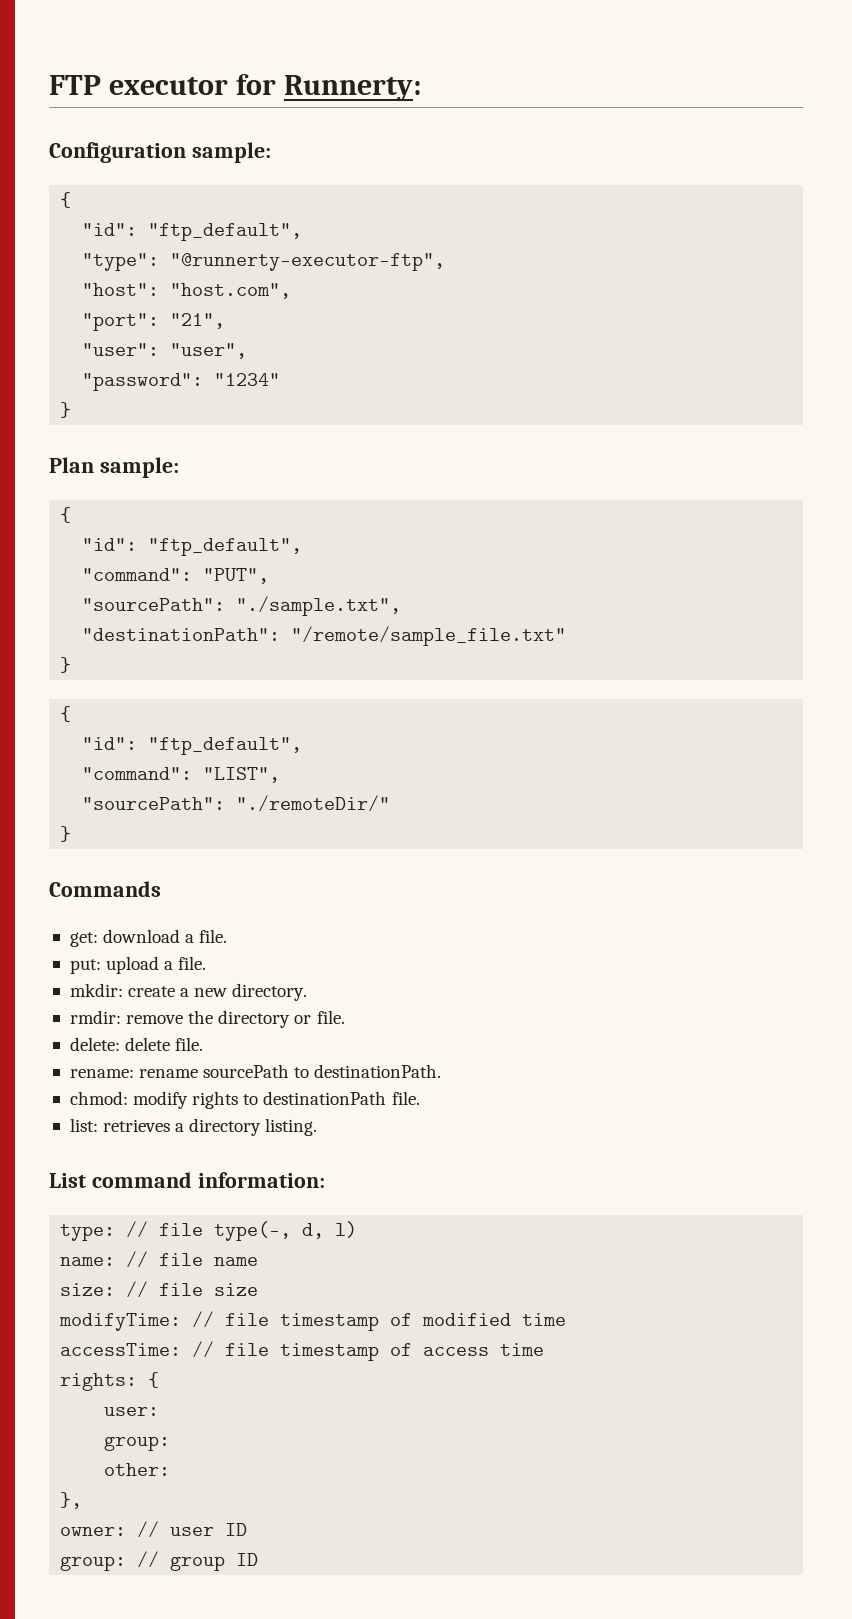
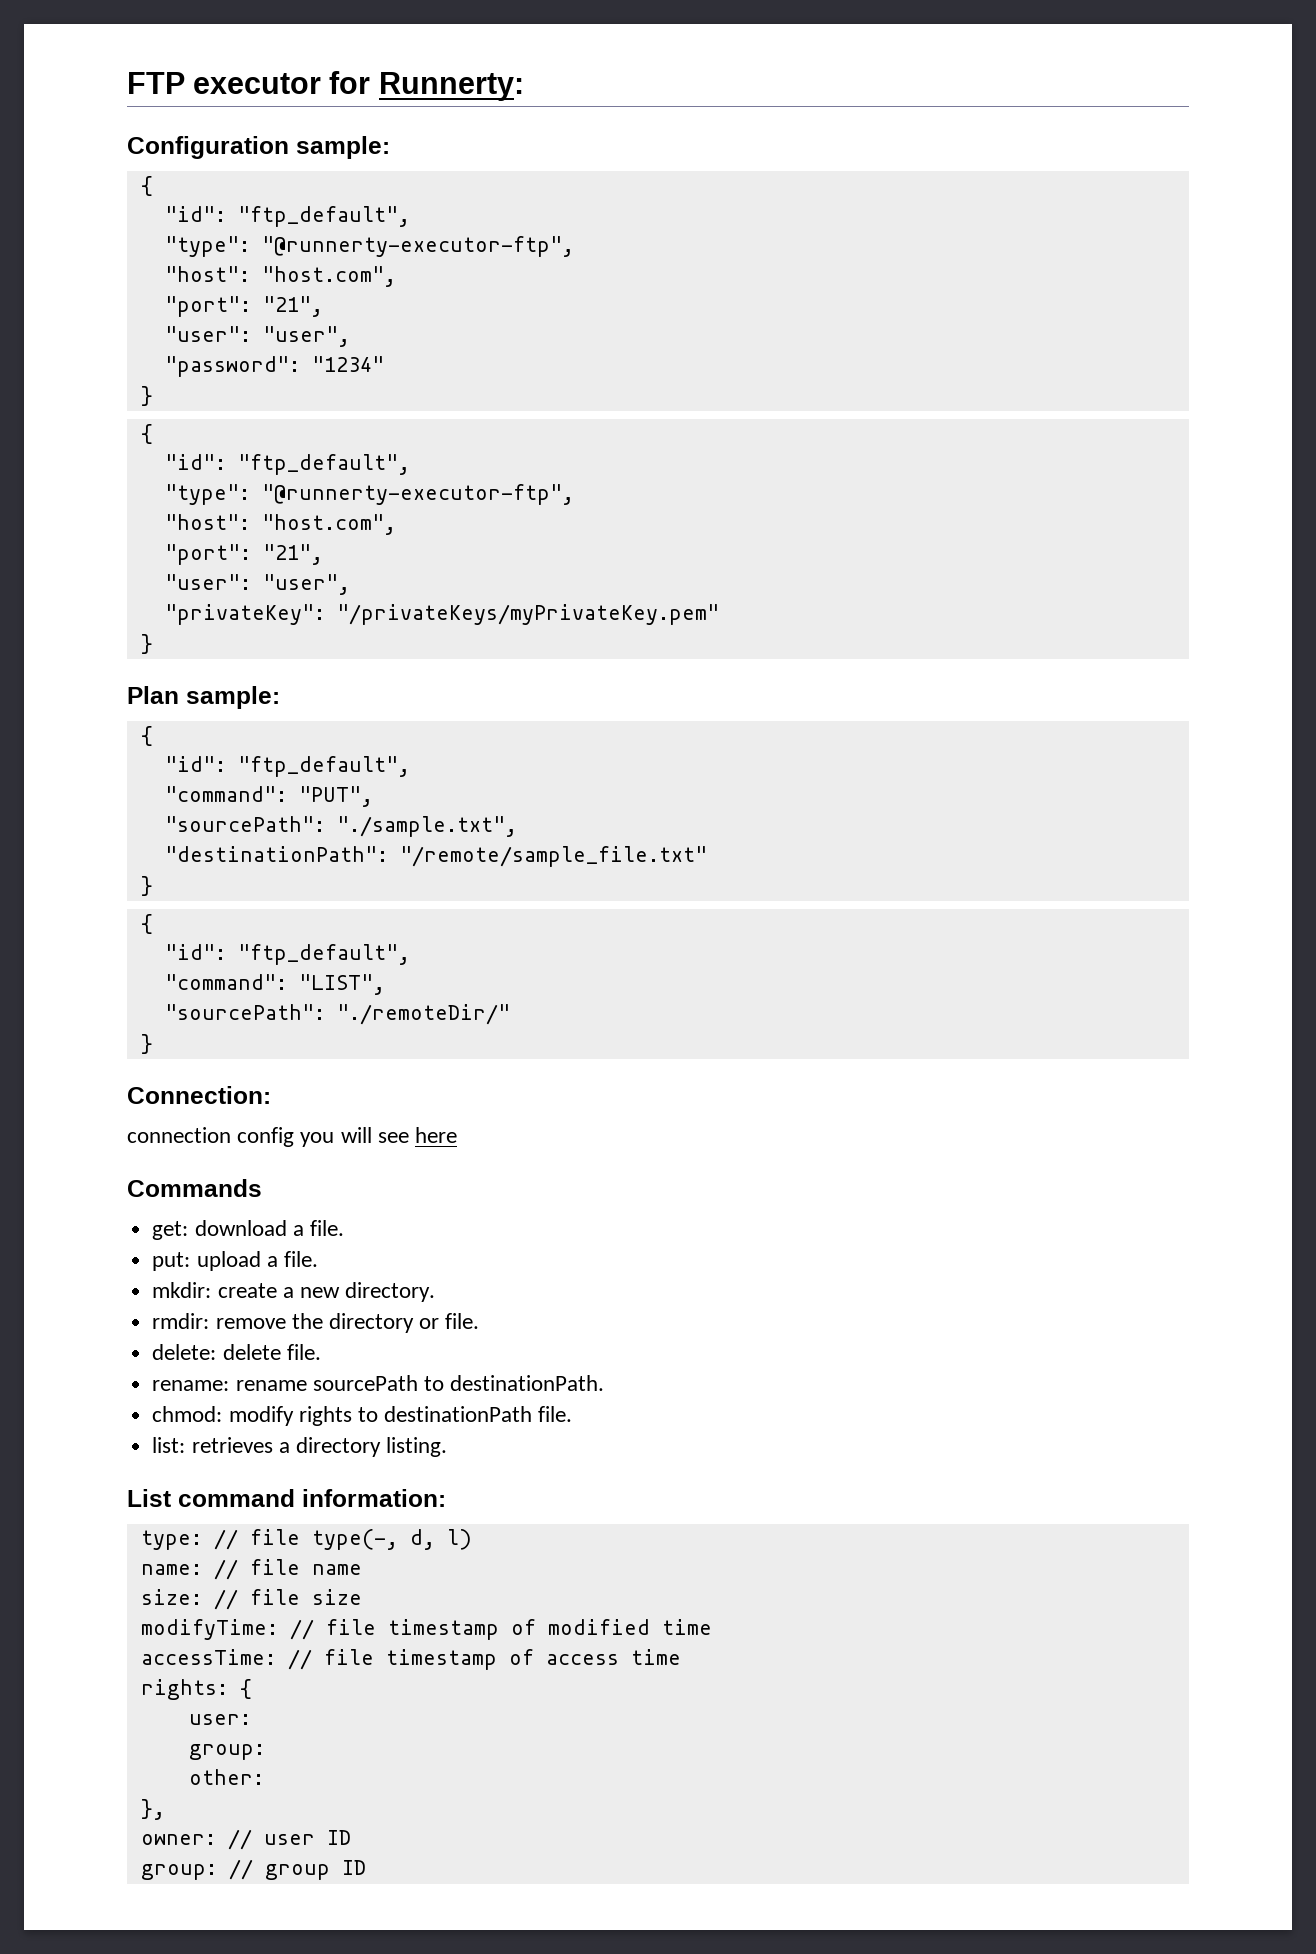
(72, 410) none -> [140,424,153,444] [164,454,410,475] [164,484,574,505] [164,514,396,535] [164,544,323,565] [164,574,350,595] [164,604,719,625] [140,634,153,654] // { // "id": "ftp_default", // "type": "@runnerty-executor-ftp", // "host": "host.com", // "port": "21", // "user": "user", // "privateKey": "/privateKeys/myPrivateKey.pem" // }
(72, 834) none -> [127,1086,271,1104] [127,1127,458,1147] // Connection: // connection config you will see here

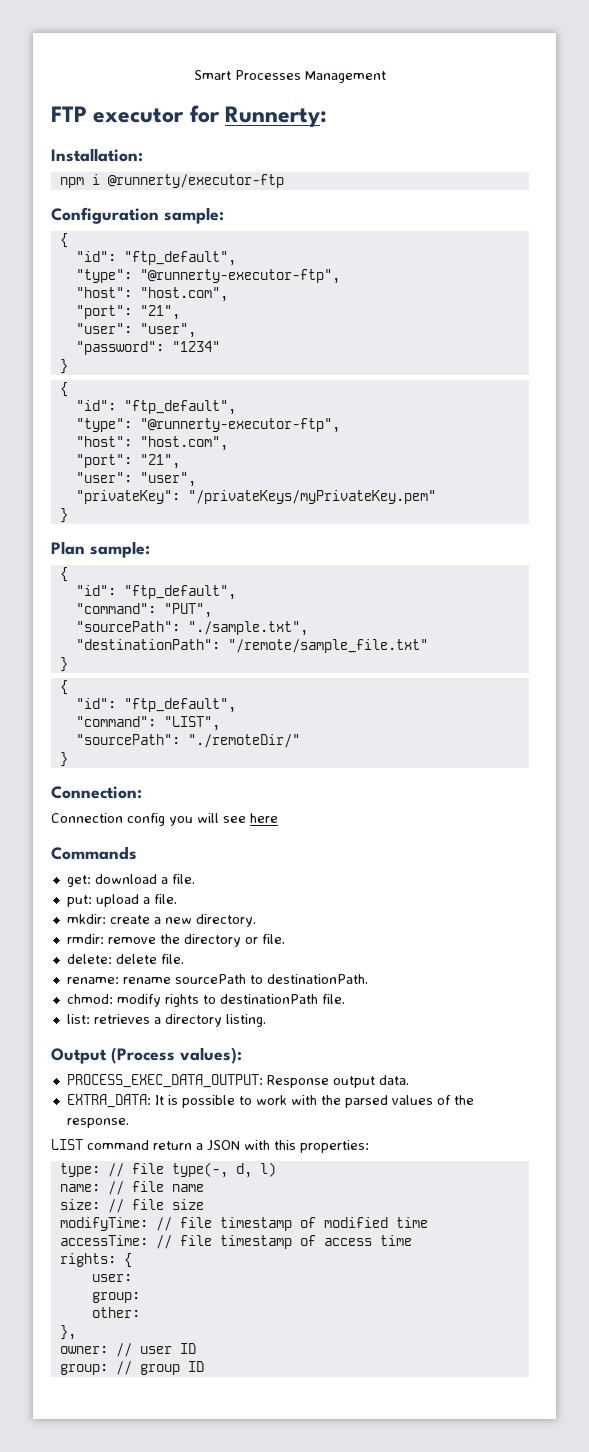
(127, 83) none -> [194,70,386,83] Smart Processes Management //
(524, 86) none -> [51,148,143,162] [59,174,284,188] // Installation: // npm i @runnerty/executor-ftp
[127,1127,231,1143] connection -> [51,813,123,823] Connection
[127,1489,446,1507] List command information: -> [51,1047,242,1064] [66,1074,409,1088] [66,1094,474,1108] [66,1118,129,1128] [51,1139,369,1153] Output (Process values): // PROCESS_EXEC_DATA_OUTPUT: Response output data. // EXTRA_DATA: It is possible to work with the parsed values of the response. // LIST command return a JSON with this properties:

